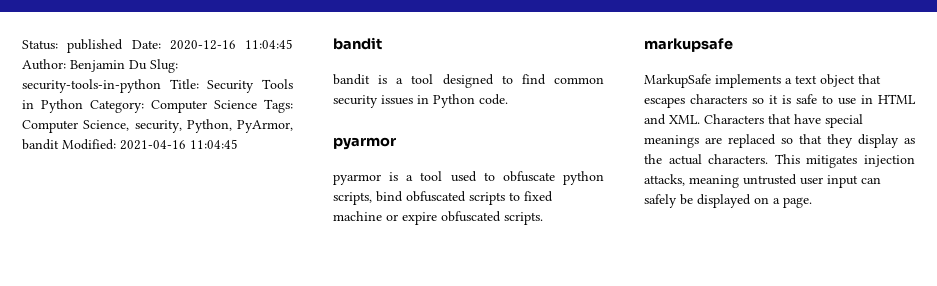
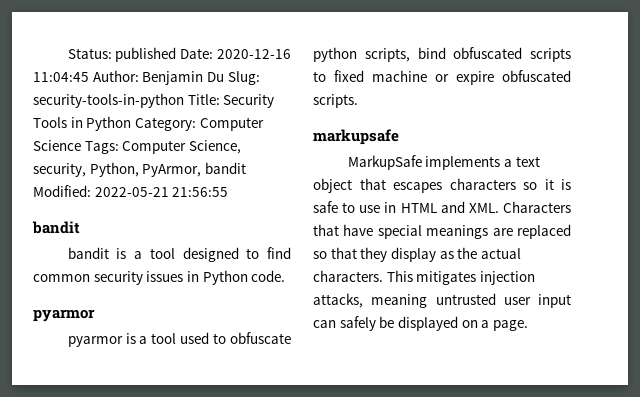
[120,139,238,150] 2021-04-16 11:04:45 -> [94,187,229,197] 2022-05-21 21:56:55

